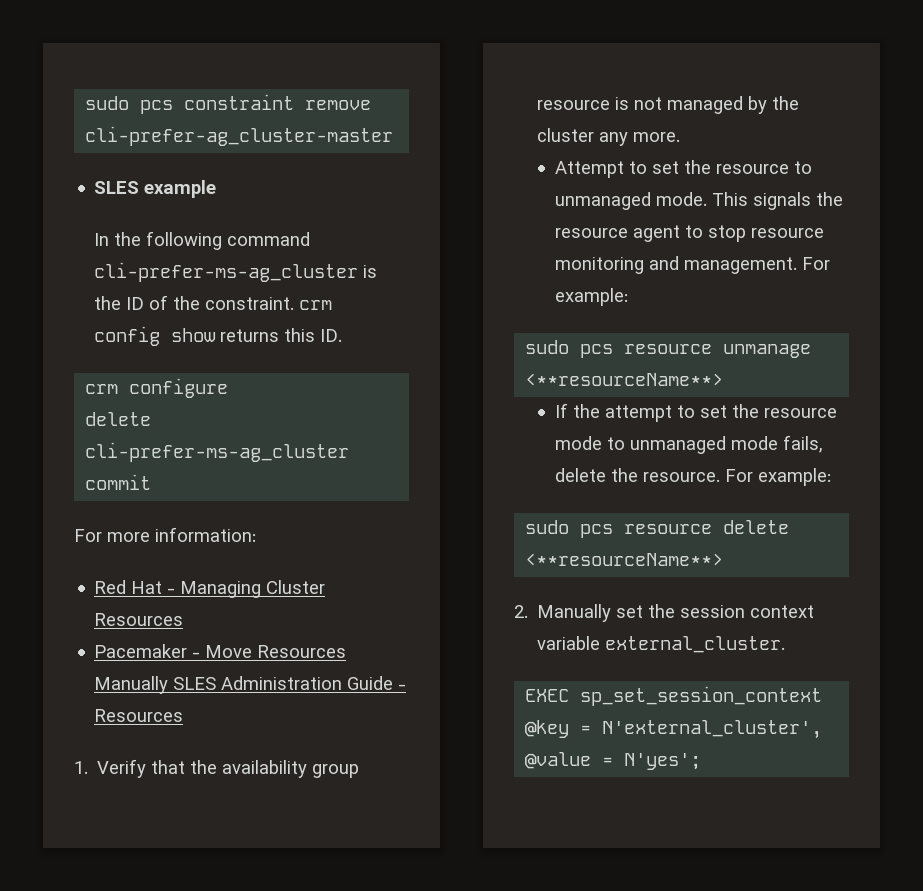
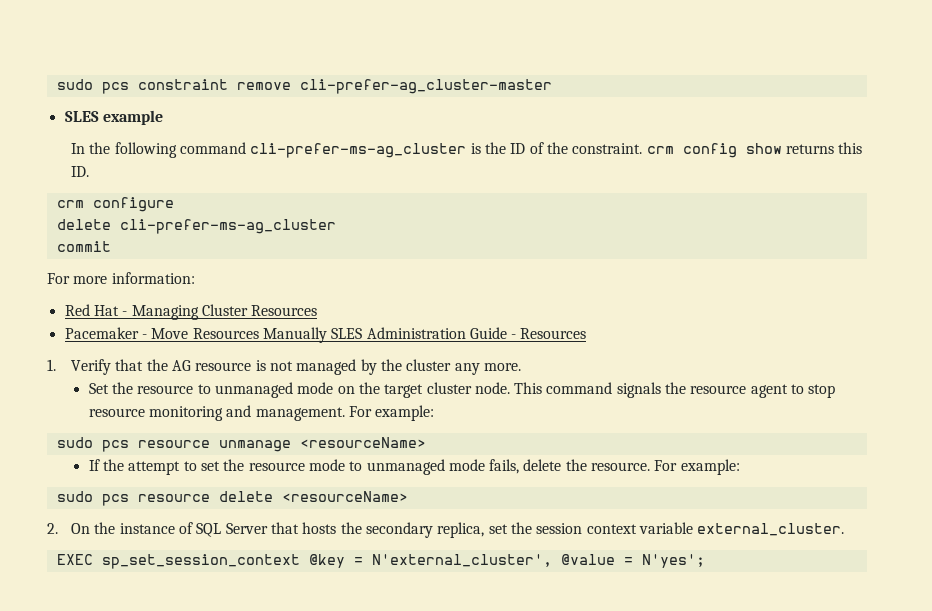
[222,760,360,778] availability group -> [172,360,192,371] AG
[554,161,679,178] Attempt to set -> [88,383,109,394] Set
[655,192,748,206] mode. This -> [297,382,613,398] mode on the target cluster node. This command
[525,373,724,386] <**resourceName**> -> [299,437,426,448] <resourceName>
[525,553,724,566] <**resourceName**> -> [281,491,408,502] <resourceName>
[537,604,612,622] Manually -> [71,522,485,538] On the instance of SQL Server that hosts the secondary replica,

